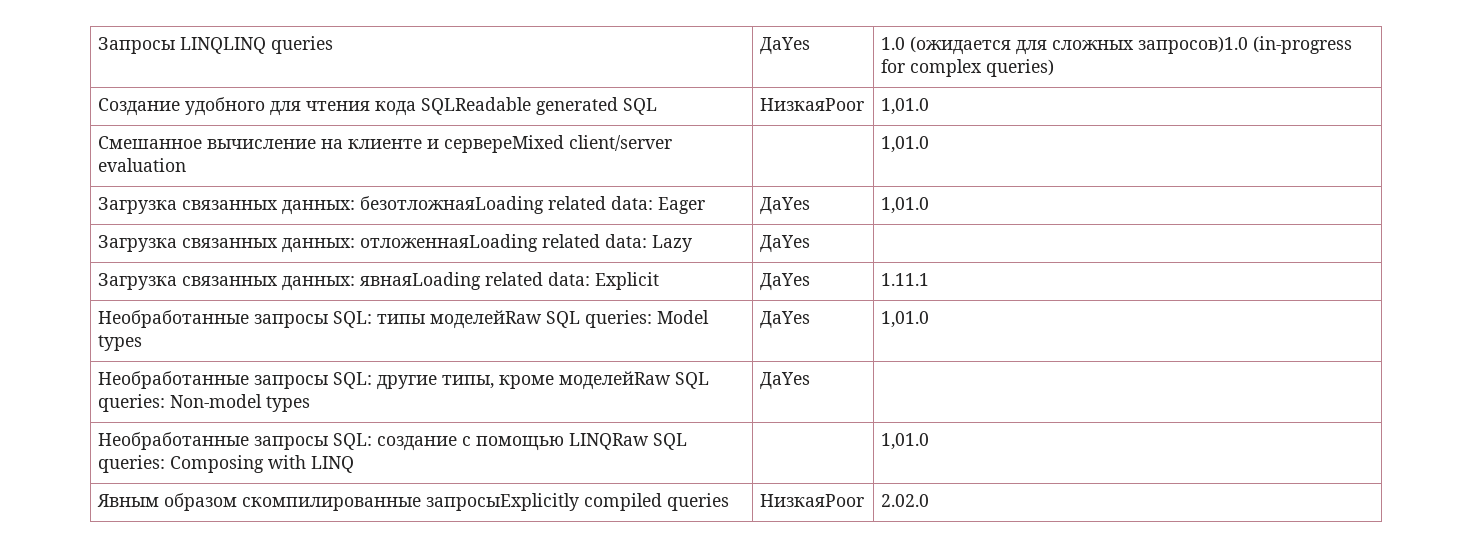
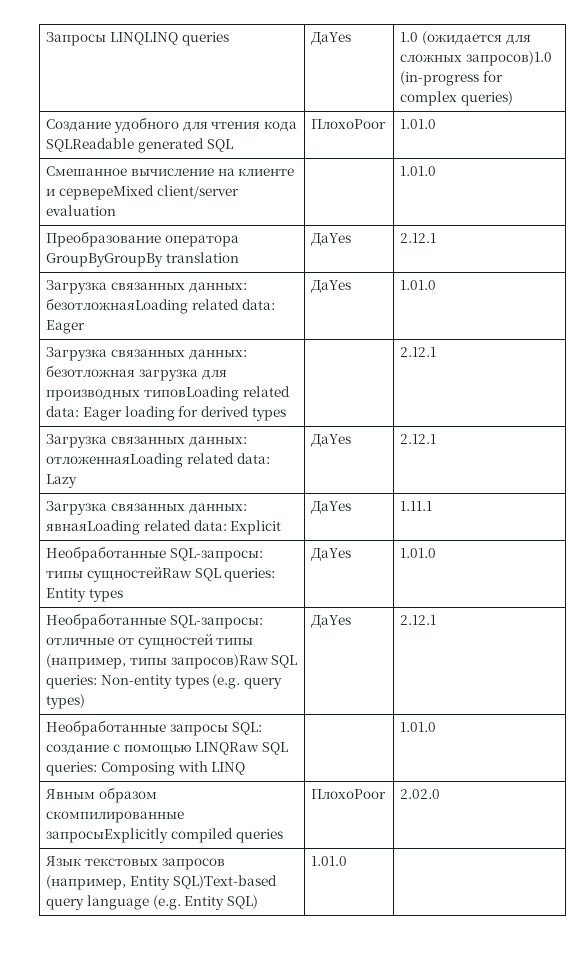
[760,98,865,111] [881,98,930,115] НизкаяPoor | 1,01.0 -> [311,119,387,129] [400,119,437,129] ПлохоPoor | 1.01.0
[881,136,930,153] 1,01.0 -> [400,166,437,176] [46,231,240,247] [46,252,240,267] [311,233,352,246] [400,233,437,243] 1.01.0 // Преобразование оператора GroupByGroupBy translation | ДаYes | 2.12.1
[881,197,930,214] 1,01.0 -> [400,280,437,290] [46,347,247,361] [46,365,227,381] [46,386,290,401] [46,406,286,421] [400,347,437,357] 1.01.0 // Загрузка связанных данных: безотложная загрузка для производных типовLoading related data: Eager loading for derived types | | 2.12.1
(811, 244) none -> [400,434,437,444] 2.12.1
[254,310,710,329] [98,335,143,351] [760,311,811,329] [881,311,930,328] [98,371,710,390] [98,394,311,412] [760,372,811,390] запросы SQL: типы моделейRaw SQL queries: Model types | ДаYes | 1,01.0 // Необработанные запросы SQL: другие типы, кроме моделейRaw SQL queries: Non-model types | ДаYes | -> [170,548,264,562] [46,567,276,582] [46,588,124,602] [311,548,352,561] [400,548,437,558] [46,613,264,629] [46,634,254,649] [46,654,298,669] [46,674,282,689] [46,694,86,709] [311,615,352,628] [400,615,437,625] SQL-запросы: типы сущностейRaw SQL queries: Entity types | ДаYes | 1.01.0 // Необработанные SQL-запросы: отличные от сущностей типы (например, типы запросов)Raw SQL queries: Non-entity types (e.g. query types) | ДаYes | 2.12.1
[881,433,930,450] 1,01.0 -> [400,722,437,732] 1.01.0
[760,494,865,507] НизкаяPoor -> [311,789,387,799] ПлохоPoor
(930, 500) none -> [46,856,225,870] [46,875,277,890] [46,895,258,910] [311,856,348,866] // Язык текстовых запросов (например, Entity SQL)Text-based query language (e.g. Entity SQL) | 1.01.0 |

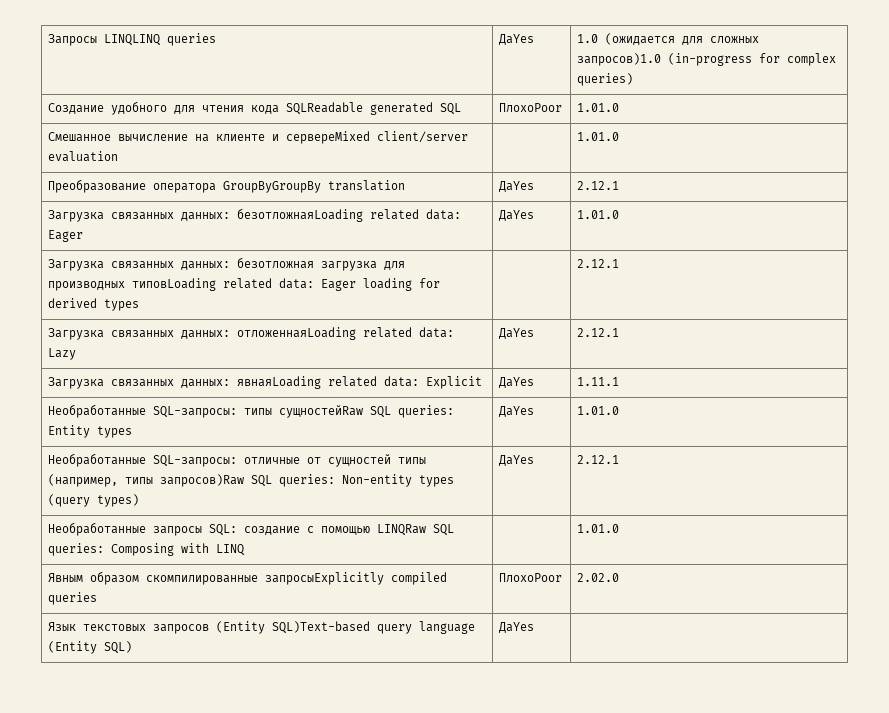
[212,674,282,689] (e.g. query -> [48,494,91,507] (query
[46,875,171,890] (например, Entity -> [216,621,266,634] (Entity
[152,895,225,910] (e.g. Entity -> [48,641,98,654] (Entity
[311,856,348,866] 1.01.0 -> [499,622,535,633] ДаYes

